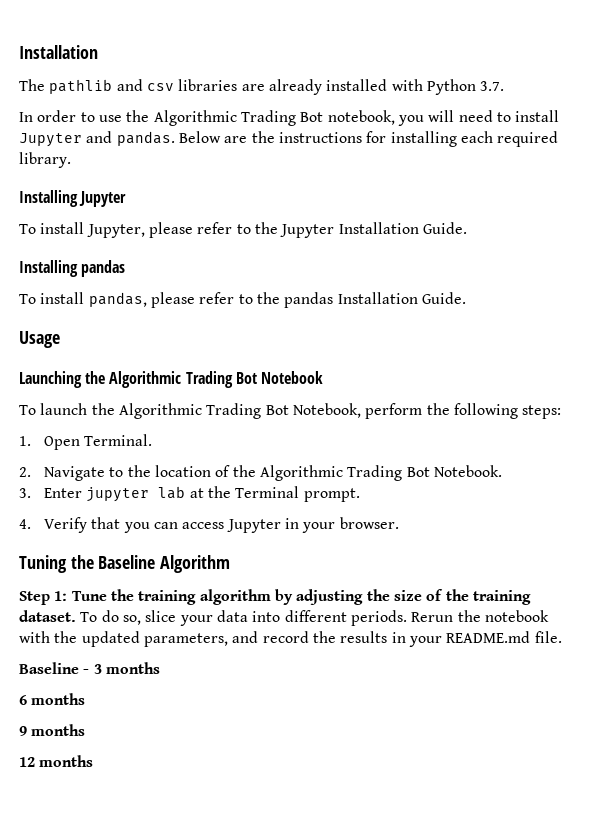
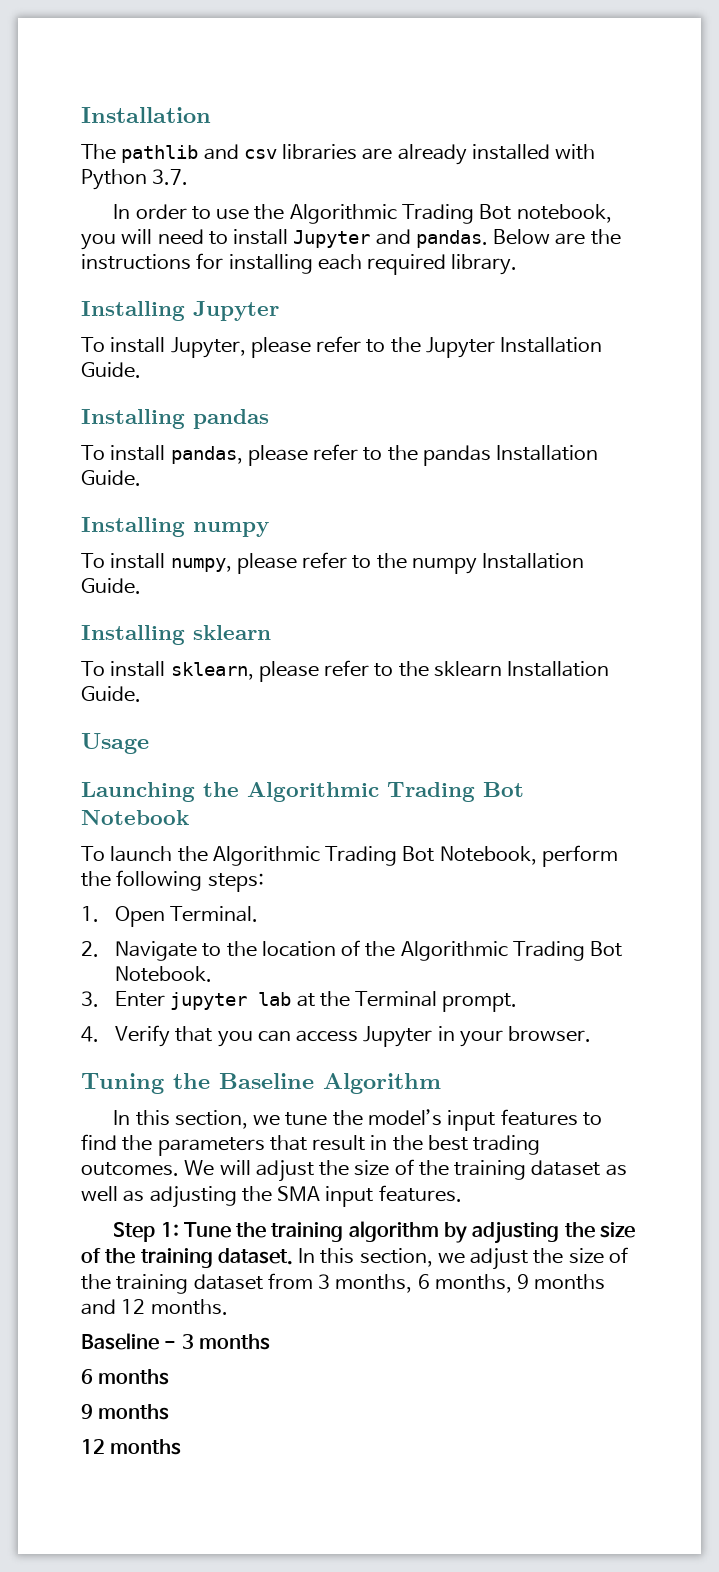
(466, 298) none -> [81,517,269,537] [81,552,585,574] [81,578,141,594] [81,625,271,645] [81,660,610,682] [81,686,141,702] // Installing numpy // To install numpy, please refer to the numpy Installation Guide. // Installing sklearn // To install sklearn, please refer to the sklearn Installation Guide.
(231, 564) none -> [113,1109,602,1131] [81,1134,541,1156] [81,1159,627,1182] [81,1185,462,1208] // In this section, we tune the model’s input features to find the parameters that result in the best trading outcomes. We will adjust the size of the training dataset as well as adjusting the SMA input features.
[80,610,549,626] [19,631,562,647] To do so, slice your data into different periods. Rerun the notebook with the updated parameters, and record the results in your README.md file. -> [298,1247,628,1270] [81,1273,606,1294] [81,1299,228,1315] In this section, we adjust the size of the training dataset from 3 months, 6 months, 9 months and 12 months.

